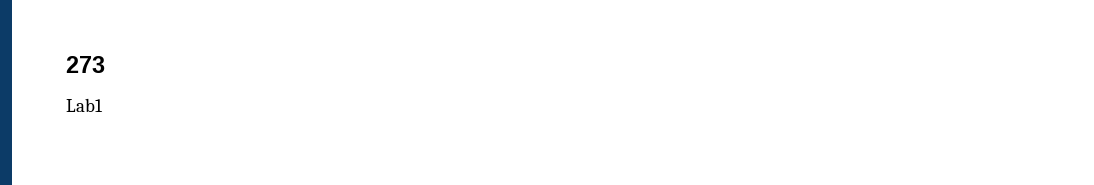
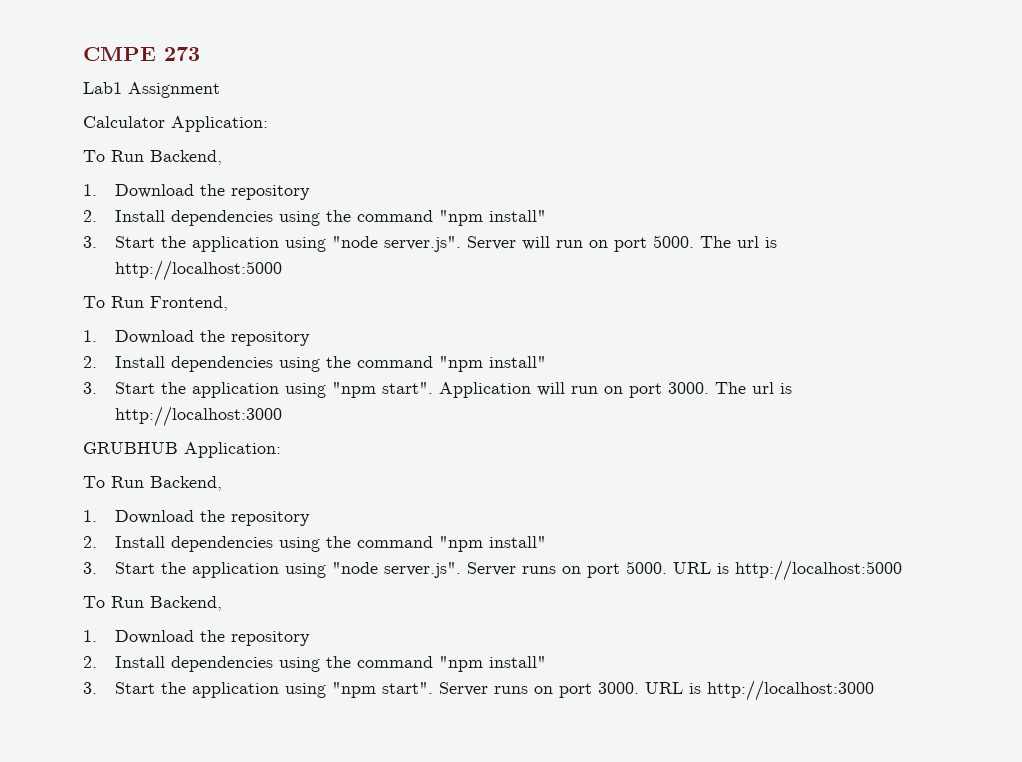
(66, 64) none -> [83,47,156,61] CMPE
(103, 105) none -> [128,82,220,98] [83,116,268,132] [83,150,222,165] [83,184,310,200] [83,210,546,226] [83,235,777,252] [114,260,282,281] [83,296,228,311] [83,330,310,346] [83,356,546,372] [83,382,792,398] [114,406,282,427] [83,442,281,458] [83,476,222,491] [83,510,310,526] [83,536,546,552] [83,560,902,581] [83,596,222,611] [83,630,310,646] [83,656,546,672] [83,680,874,701] Assignment // Calculator Application: // To Run Backend, // 1. Download the repository // 2. Install dependencies using the command "npm install" // 3. Start the application using "node server.js". Server will run on port 5000. The url is http://localhost:5000 // To Run Frontend, // 1. Download the repository // 2. Install dependencies using the command "npm install" // 3. Start the application using "npm start". Application will run on port 3000. The url is http://localhost:3000 // GRUBHUB Application: // To Run Backend, // 1. Download the repository // 2. Install dependencies using the command "npm install" // 3. Start the application using "node server.js". Server runs on port 5000. URL is http://localhost:5000 // To Run Backend, // 1. Download the repository // 2. Install dependencies using the command "npm install" // 3. Start the application using "npm start". Server runs on port 3000. URL is http://localhost:3000

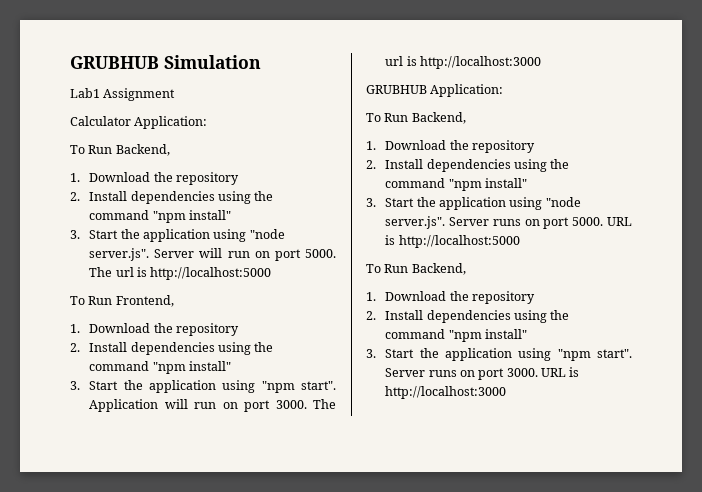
[83,47,200,61] CMPE 273 -> [70,55,261,69] GRUBHUB Simulation

